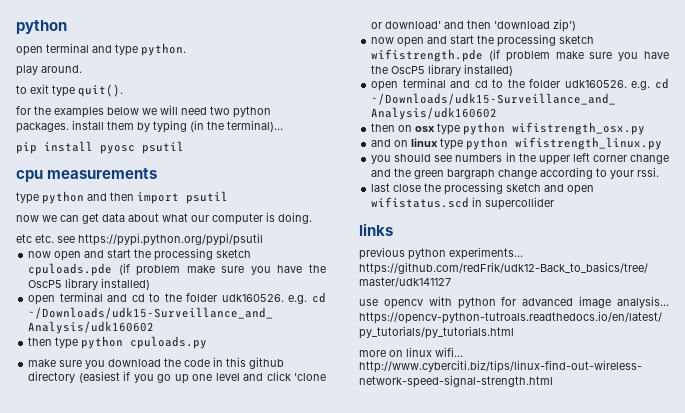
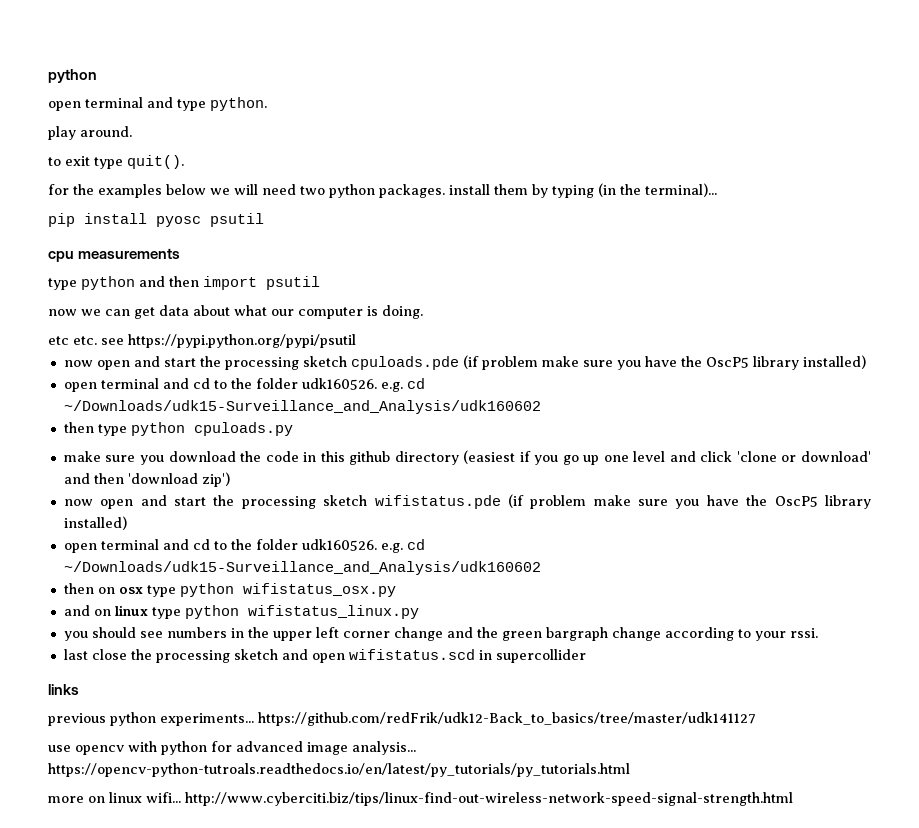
[371,49,484,62] wifistrength.pde -> [374,495,501,509] wifistatus.pde
[512,122,646,135] wifistrength_osx.py -> [242,583,396,597] wifistatus_osx.py
[515,137,663,150] wifistrength_linux.py -> [247,605,419,619] wifistatus_linux.py

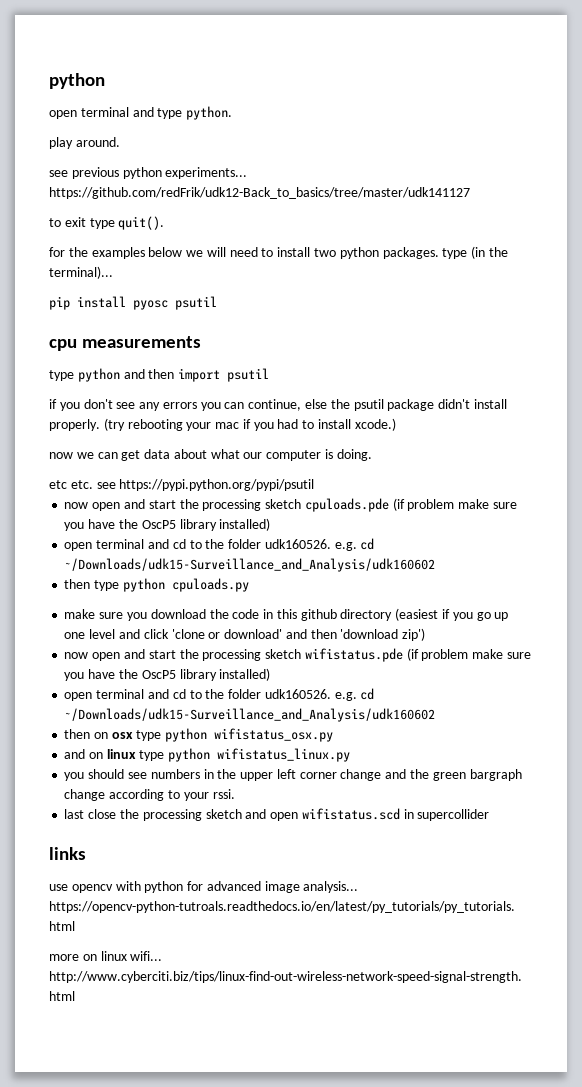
(132, 131) none -> [49,167,248,179] [49,187,470,199] // see previous python experiments... https://github.com/redFrik/udk12-Back_to_basics/tree/master/udk141127
(296, 189) none -> [261,247,311,257] to install
[449,184,594,198] install them by typing -> [442,248,468,259] type
(320, 283) none -> [49,399,507,411] [49,418,396,431] // if you don't see any errors you can continue, else the psutil package didn't install properly. (try rebooting your mac if you had to install xcode.)
[48,712,756,726] // previous python experiments... https://github.com/redFrik/udk12-Back_to_basics/tree/master/udk141127 -> (86, 853) none

